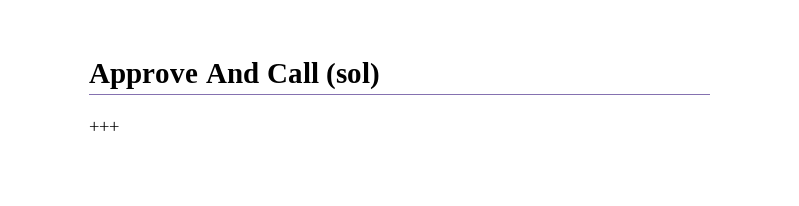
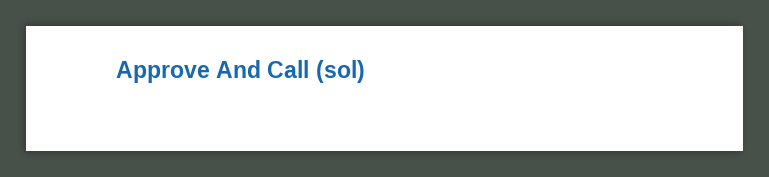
[89,121,119,133] // +++ -> (365, 71) none

